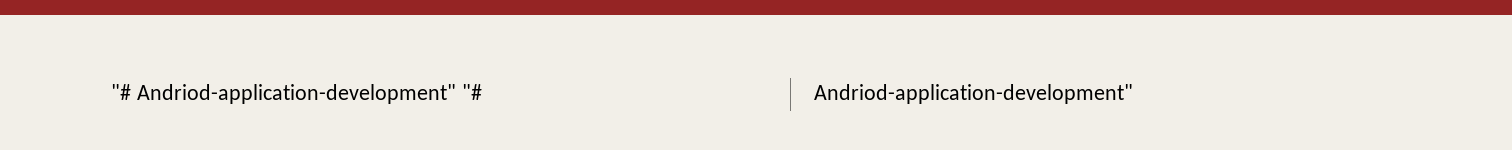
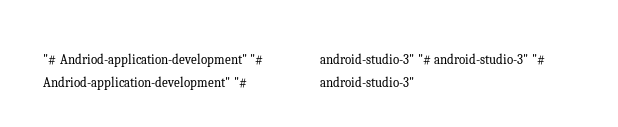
(1133, 94) none -> [233,77,247,88] [320,53,545,65] [320,76,414,87] "# android-studio-3" "# android-studio-3" "# android-studio-3"

